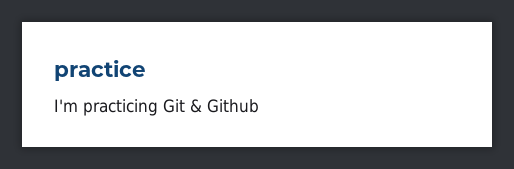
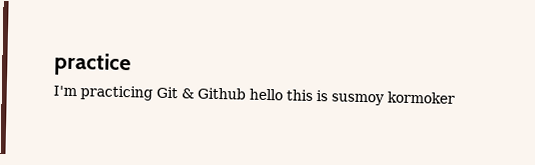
(259, 106) none -> [249,88,455,106] hello this is susmoy kormoker

